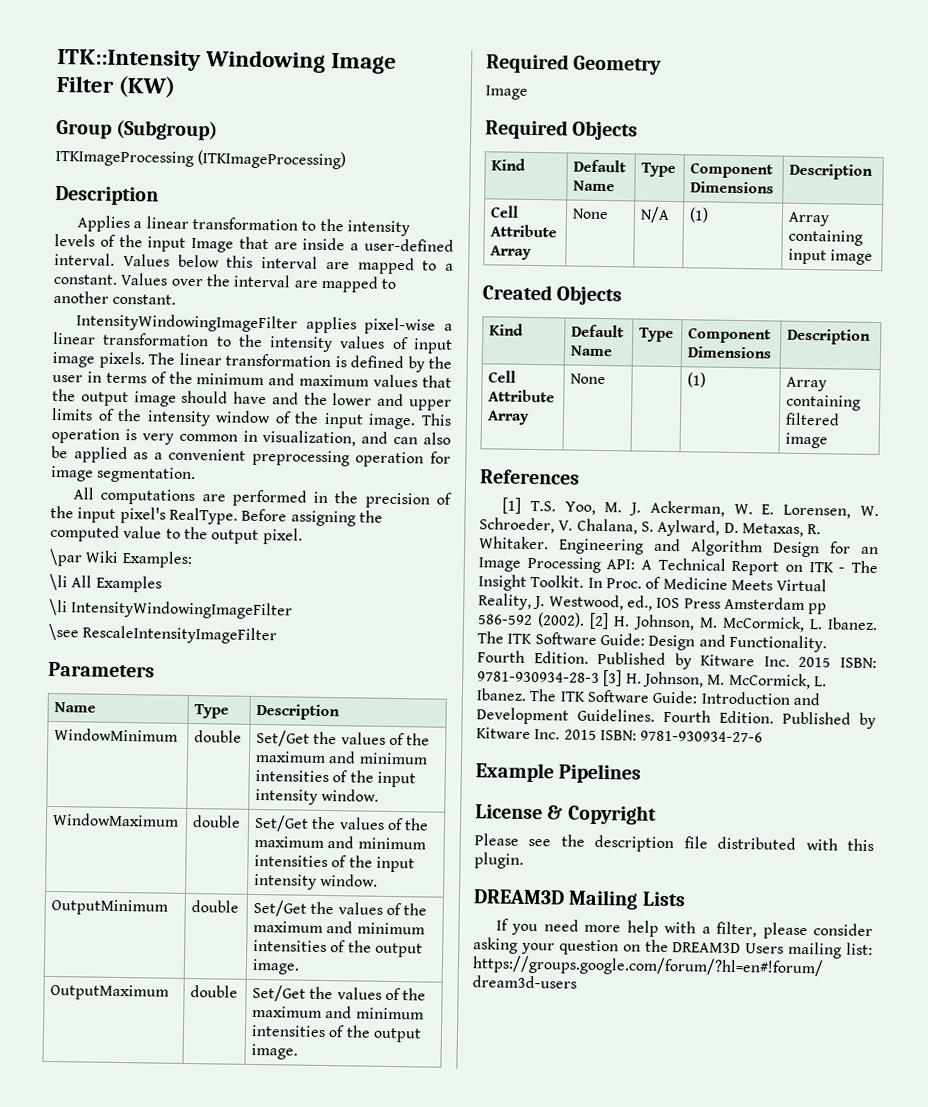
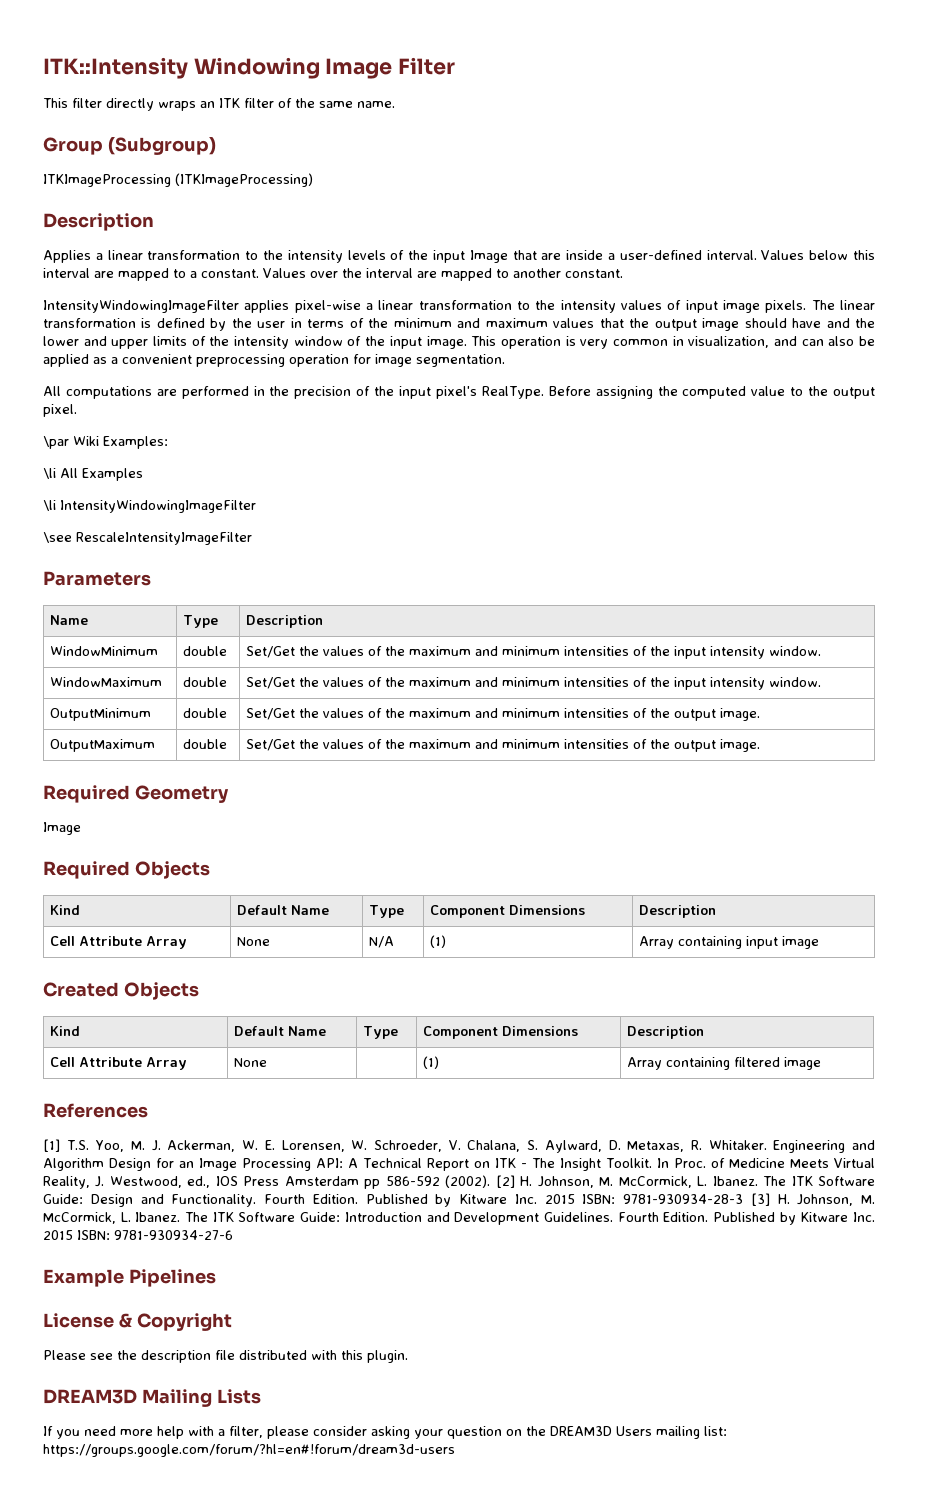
[118,75,176,98] (KW) -> [43,98,395,111] // This filter directly wraps an ITK filter of the same name.

